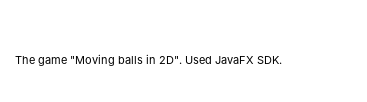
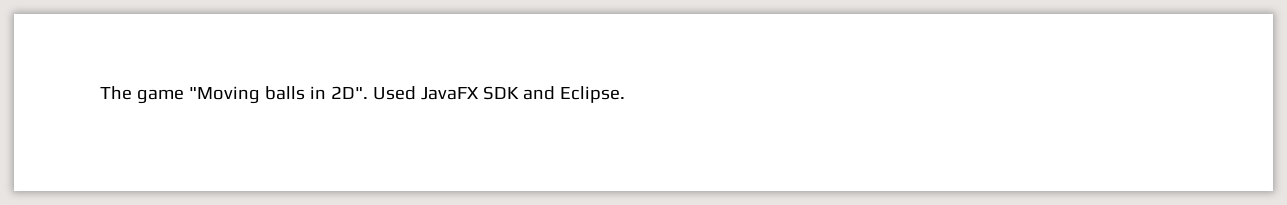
[257,56,282,64] SDK. -> [482,86,625,103] SDK and Eclipse.

